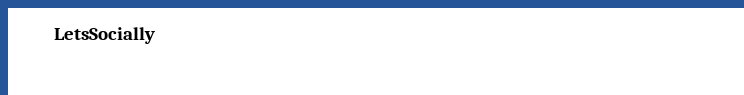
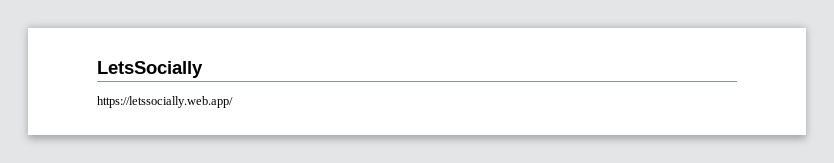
(155, 35) none -> [97,96,233,108] // https://letssocially.web.app/

